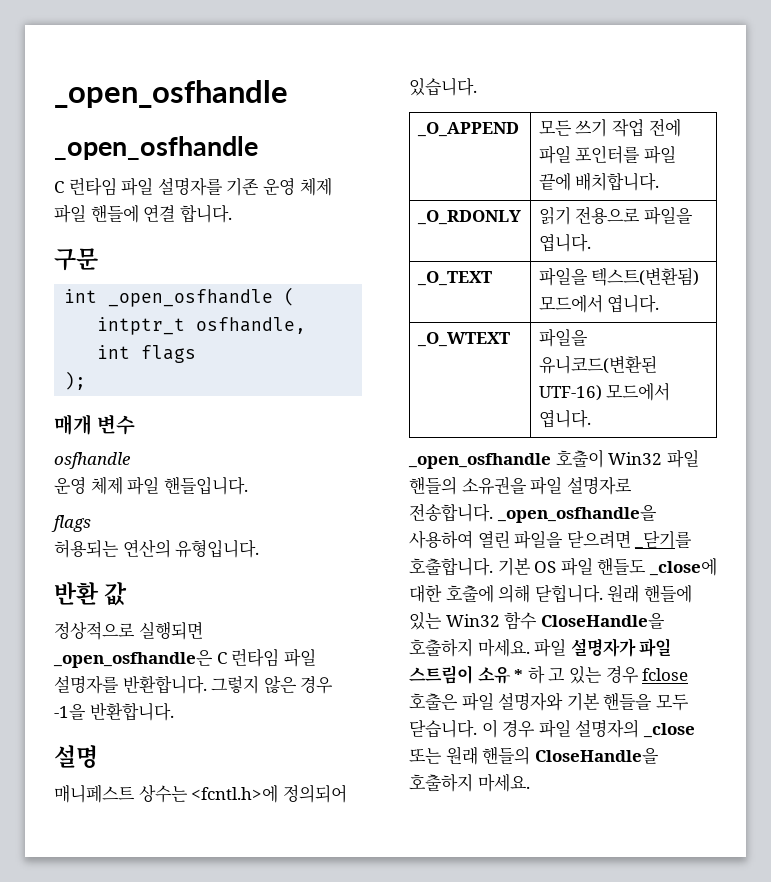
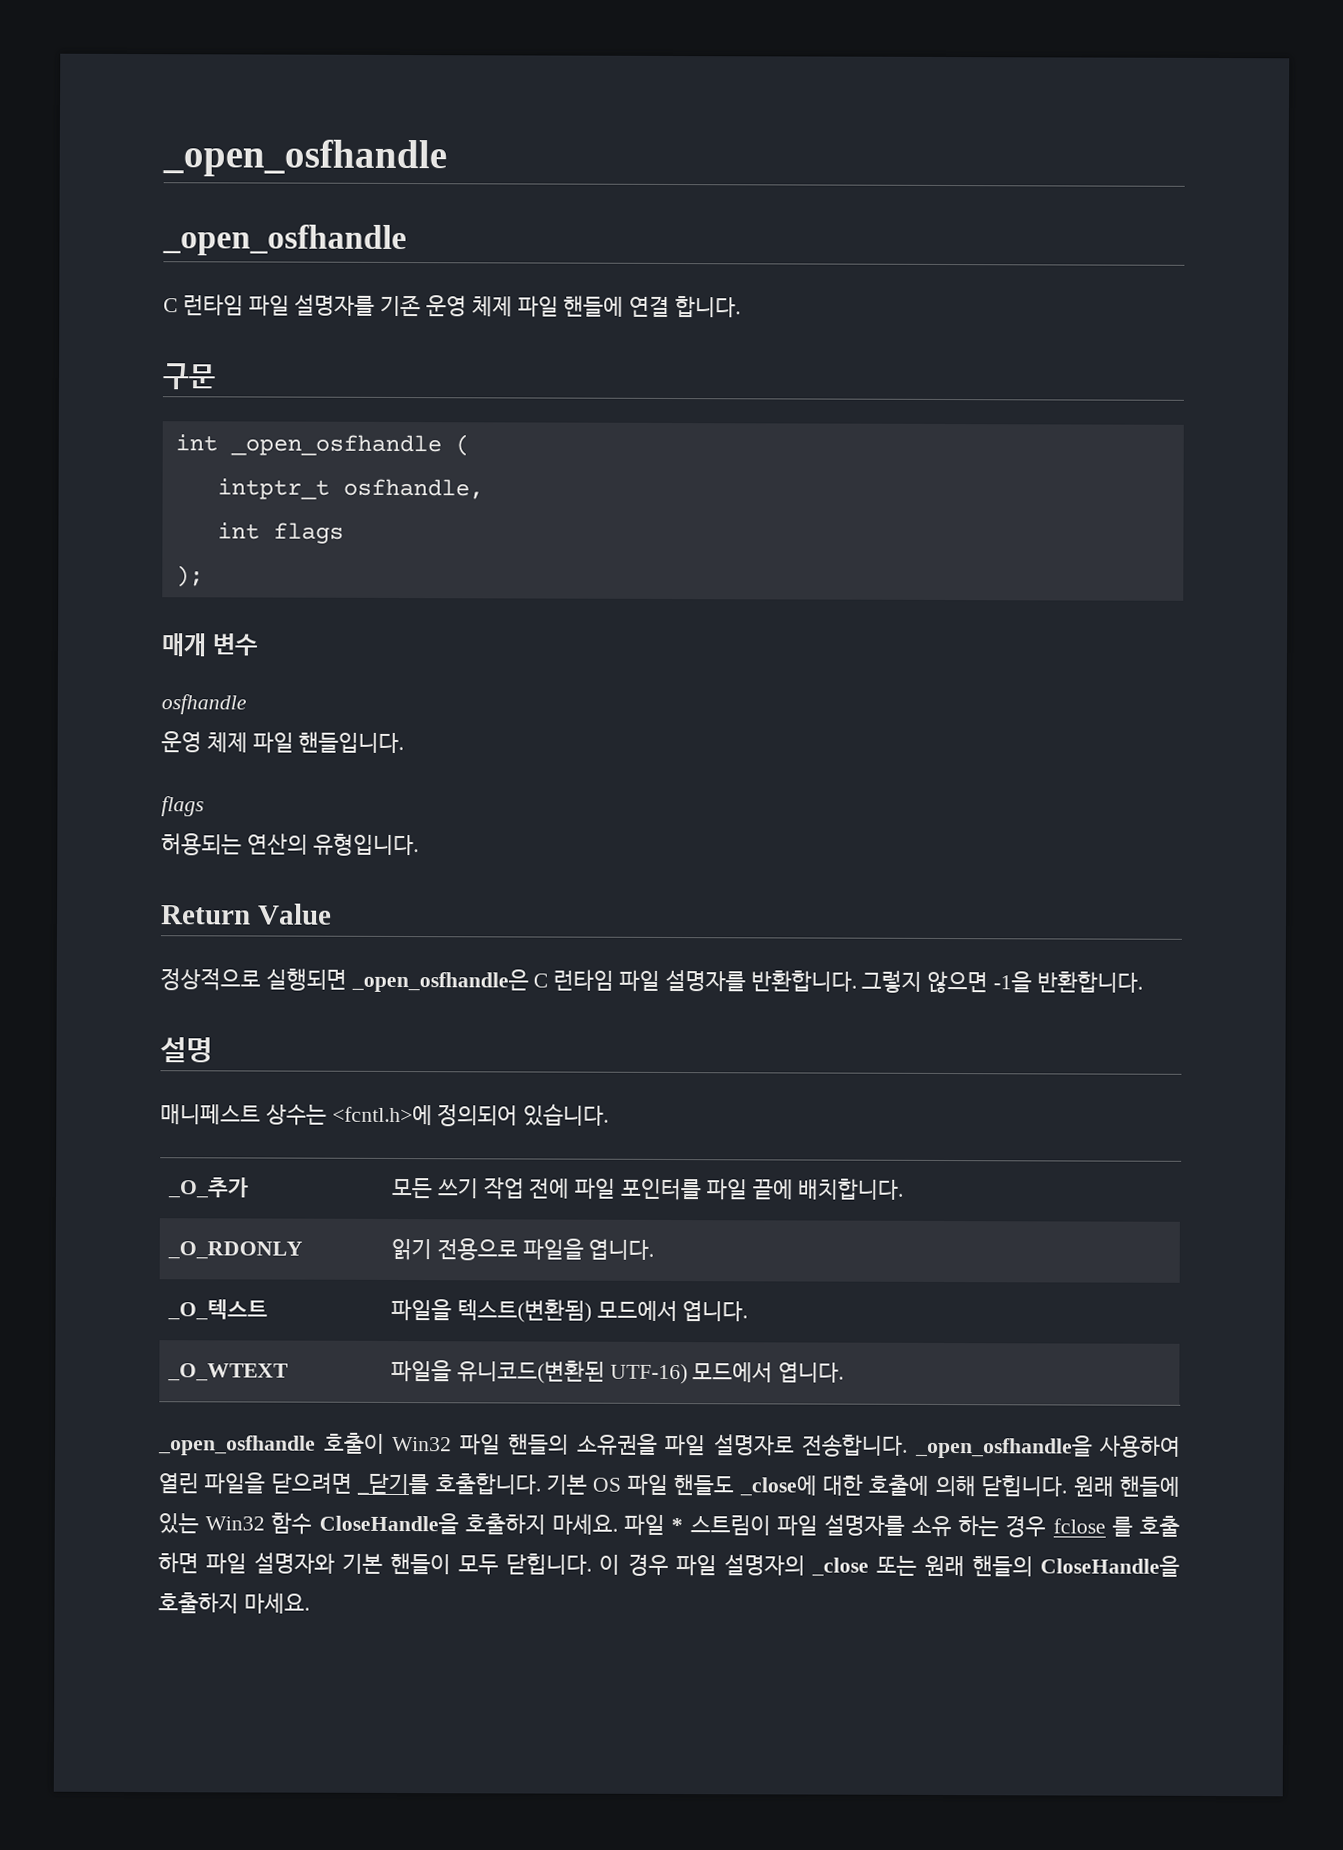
[54,582,128,606] 반환 값 -> [160,903,332,925] Return Value
[263,675,334,694] 않은 경우 -> [927,970,989,994] 않으면
[416,122,519,137] _O_APPEND -> [166,1177,249,1199] _O_추가
[416,271,492,286] _O_TEXT -> [166,1299,268,1321] _O_텍스트
[570,638,672,657] [409,665,689,684] [409,692,689,711] [409,719,477,738] 설명자가 파일 스트림이 소유 * 하 고 있는 경우 fclose 호출은 파일 설명자와 기본 핸들을 모두 닫습니다. -> [671,1514,1180,1538] [158,1552,593,1575] * 스트림이 파일 설명자를 소유 하는 경우 fclose 를 호출 하면 파일 설명자와 기본 핸들이 모두 닫힙니다.

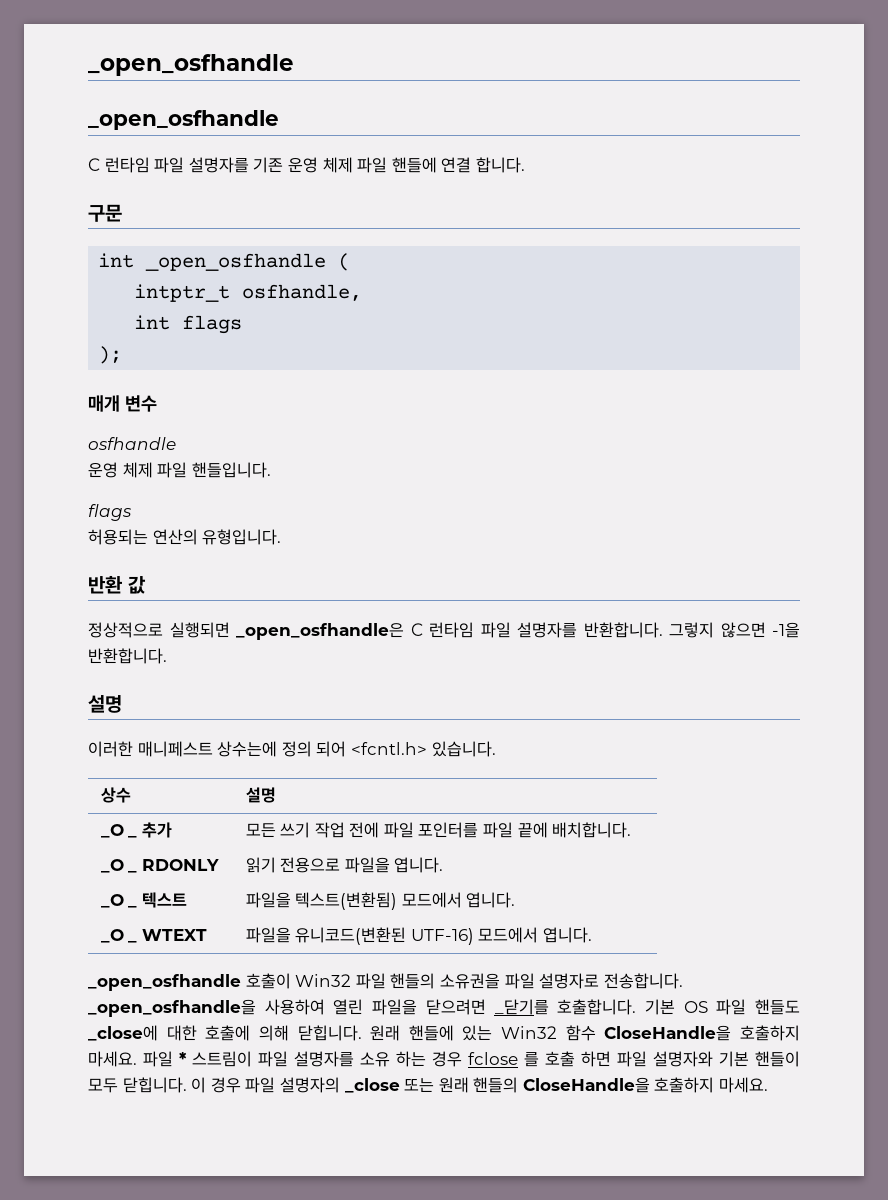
[160,903,332,925] Return Value -> [88,575,146,594] 반환 값
[160,1103,610,1127] [166,1177,249,1199] 매니페스트 상수는 <fcntl.h>에 정의되어 있습니다. // _O_추가 -> [88,741,496,757] [100,787,131,803] [245,787,276,803] [100,822,172,838] 이러한 매니페스트 상수는에 정의 되어 <fcntl.h> 있습니다. // 상수 | 설명 // _O _ 추가
[166,1241,303,1260] _O_RDONLY -> [100,859,138,873] [141,859,219,871] _O _ RDONLY
[166,1299,268,1321] _O_텍스트 -> [100,892,187,908] _O _ 텍스트
[166,1363,289,1382] _O_WTEXT -> [100,929,138,943] [141,929,207,941] _O _ WTEXT

